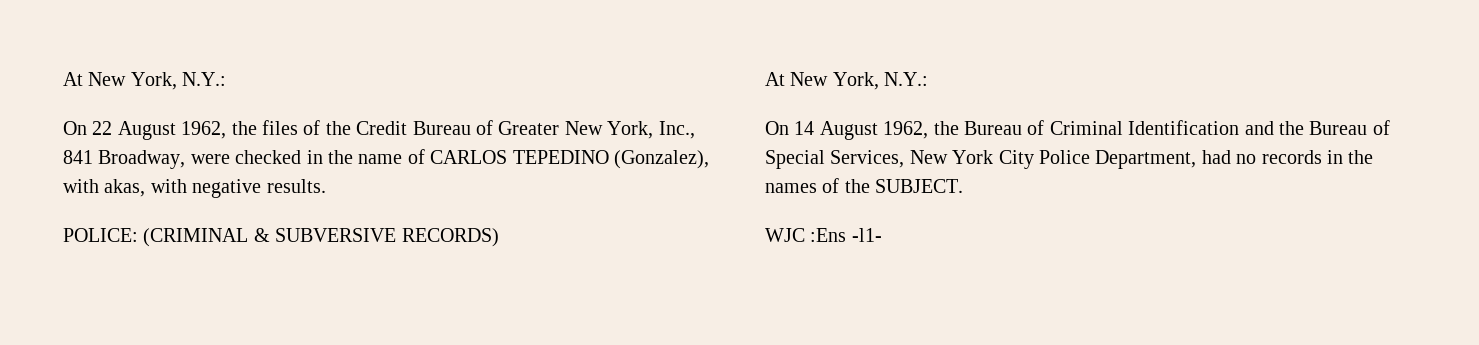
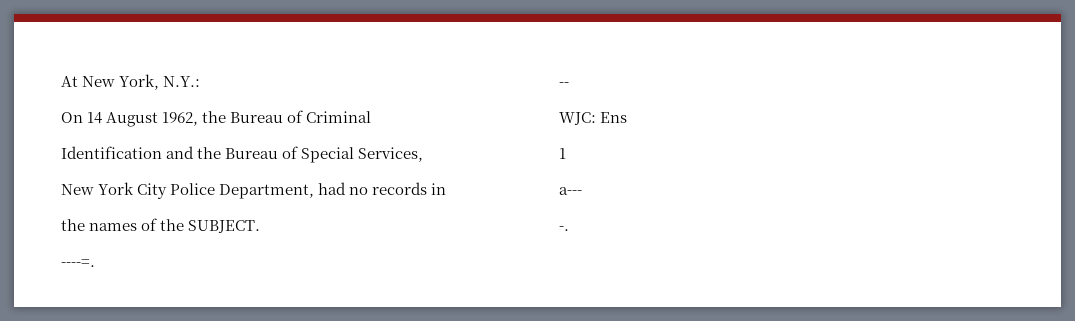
[63,72,227,90] [63,120,695,140] [63,149,709,169] [63,179,326,198] [63,228,499,247] [765,72,929,90] At New York, N.Y.: // On 22 August 1962, the files of the Credit Bureau of Greater New York, Inc., 841 Broadway, were checked in the name of CARLOS TEPEDINO (Gonzalez), with akas, with negative results. // POLICE: (CRIMINAL & SUBVERSIVE RECORDS) // At New York, N.Y.: -> [61,74,201,90] At New York, N.Y.:
(1123, 128) none -> (372, 117) //
(905, 159) none -> (424, 154) //
(1343, 157) none -> (447, 189) //
[765,228,882,242] WJC :Ens -l1- -> [61,259,95,267] [559,82,569,87] [559,112,628,125] [559,148,566,159] [559,187,582,195] [559,226,569,231] ----=. // -- // WJC: Ens // 1 // a--- // -.

